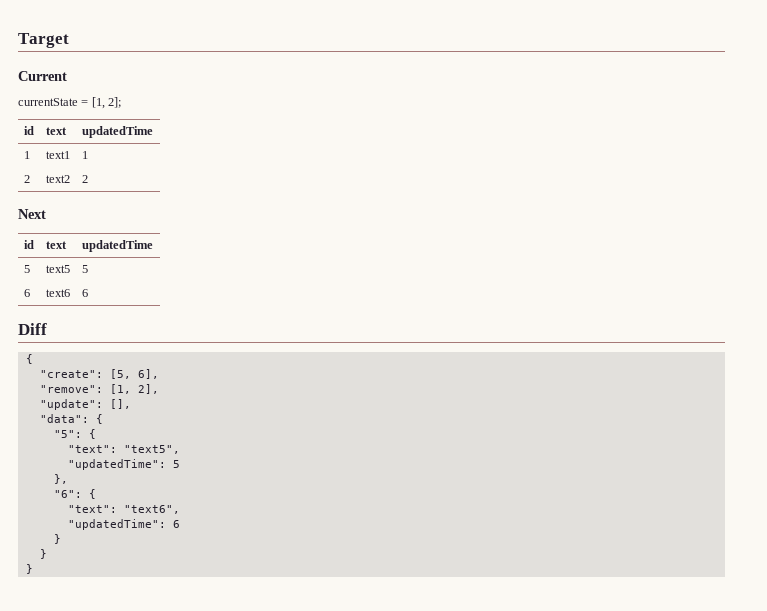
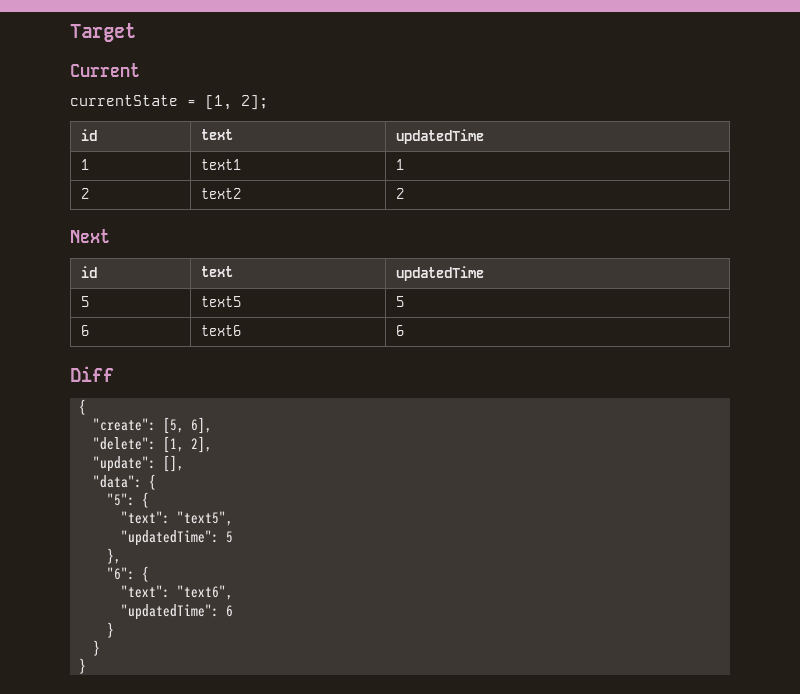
[39,385,103,393] "remove": -> [93,437,156,450] "delete":

